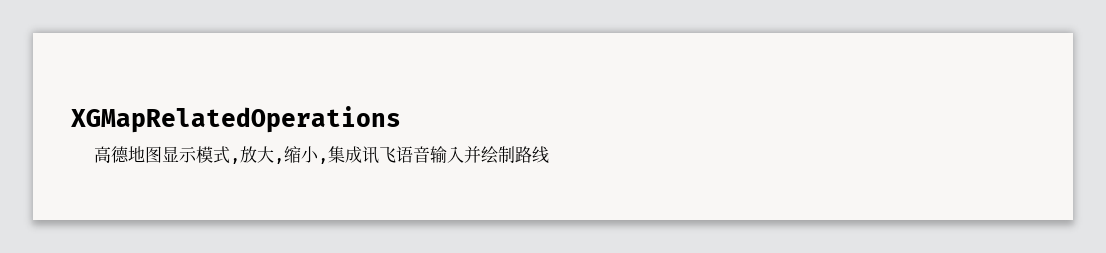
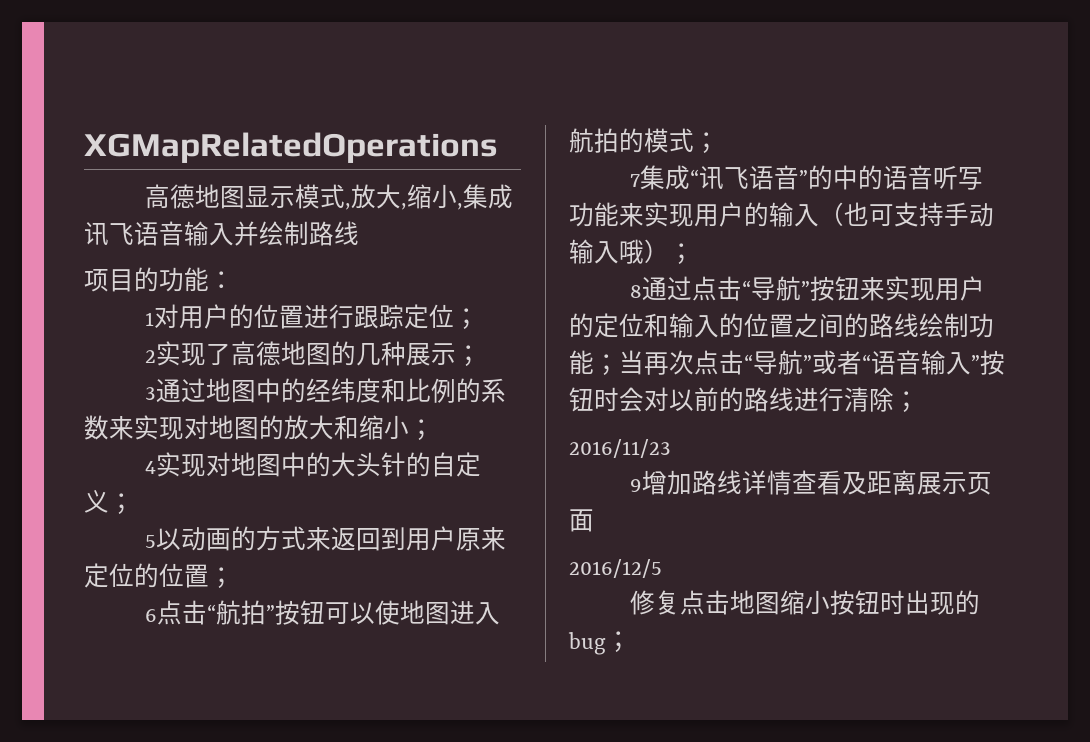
(549, 155) none -> [84,267,234,292] [144,304,479,330] [144,341,481,367] [144,378,506,403] [84,415,434,441] [144,452,481,477] [84,490,134,515] [144,526,506,551] [84,563,234,589] [144,600,500,625] [569,128,719,154] [629,165,983,190] [569,202,994,227] [569,239,694,265] [629,276,985,301] [569,313,994,338] [569,350,1005,376] [569,387,919,413] [569,439,671,458] [629,470,992,495] [569,509,594,532] [569,559,662,578] [629,590,980,615] [568,631,631,655] // 项目的功能： // 1对用户的位置进行跟踪定位； // 2实现了高德地图的几种展示； // 3通过地图中的经纬度和比例的系数来实现对地图的放大和缩小； // 4实现对地图中的大头针的自定义； // 5以动画的方式来返回到用户原来定位的位置； // 6点击“航拍”按钮可以使地图进入航拍的模式； // 7集成“讯飞语音”的中的语音听写功能来实现用户的输入（也可支持手动输入哦）； // 8通过点击“导航”按钮来实现用户的定位和输入的位置之间的路线绘制功能；当再次点击“导航”或者“语音输入”按钮时会对以前的路线进行清除； // 2016/11/23 // 9增加路线详情查看及距离展示页面 // 2016/12/5 // 修复点击地图缩小按钮时出现的bug；

